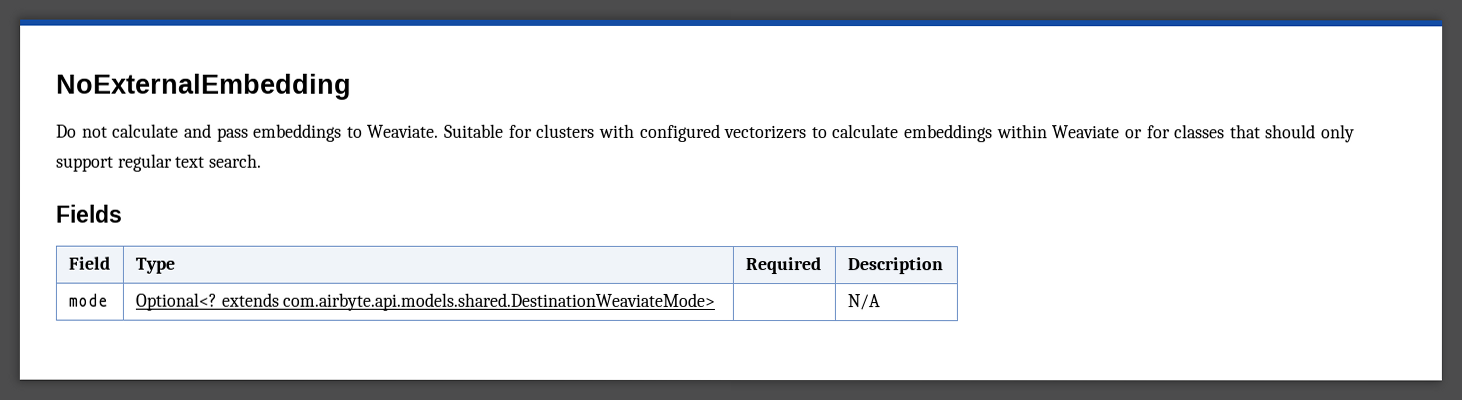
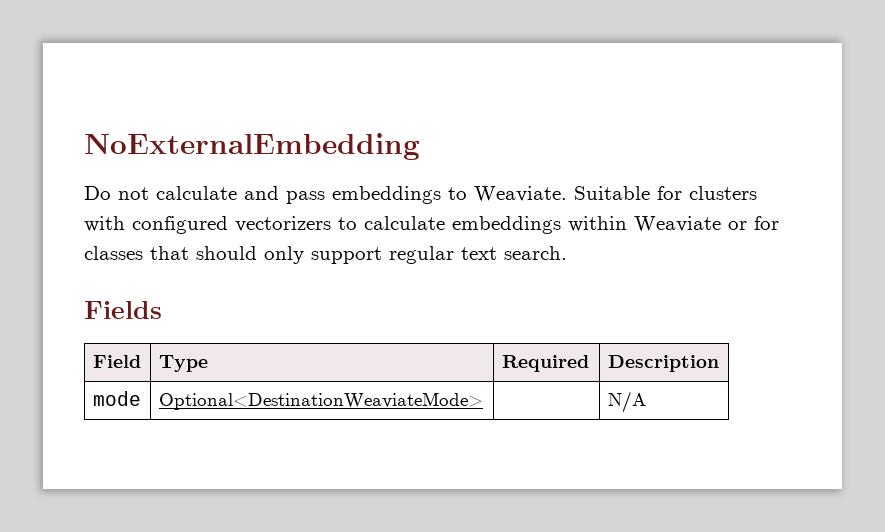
[134,292,716,311] Optional<? extends com.airbyte.api.models.shared.DestinationWeaviateMode> -> [158,392,483,410] Optional<DestinationWeaviateMode>

